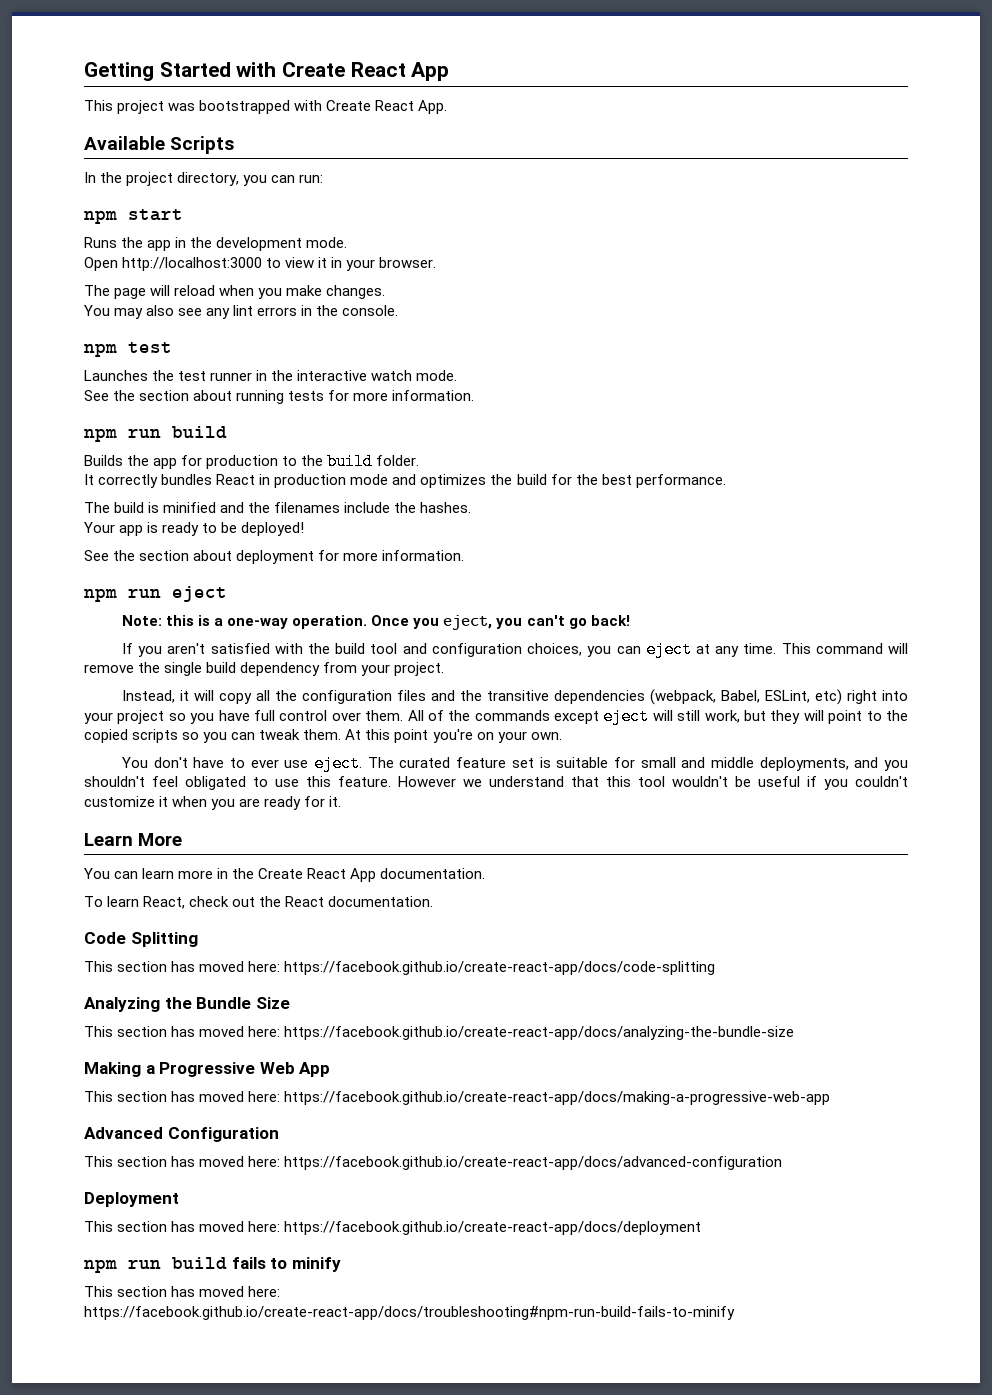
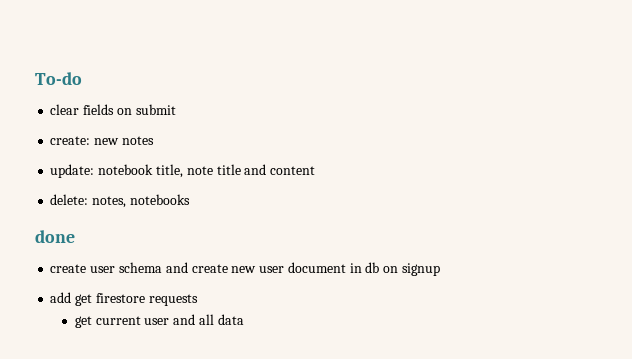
[84,62,450,81] [84,100,448,114] [84,136,235,154] [84,172,324,186] [84,209,183,224] [84,237,348,251] [84,257,437,271] [84,285,386,299] [84,305,399,319] [84,342,172,357] [84,370,458,381] [84,390,475,404] [84,426,227,442] [84,453,420,470] [84,474,726,488] [84,502,472,513] [84,522,305,536] [84,550,465,564] [84,586,227,602] [121,615,630,630] [121,641,909,658] [84,662,445,676] [121,689,909,705] [84,708,909,725] [84,729,562,743] [121,755,908,772] [84,776,908,790] [84,796,342,810] [84,833,183,846] [84,868,486,882] [84,896,434,909] [84,932,198,947] [84,961,716,975] [84,997,290,1012] [84,1026,795,1040] [84,1062,331,1077] [84,1091,831,1105] [84,1127,279,1142] [84,1156,783,1170] [84,1192,179,1207] [84,1221,702,1235] [84,1257,341,1273] [84,1286,281,1297] [84,1306,735,1320] Getting Started with Create React App // This project was bootstrapped with Create React App. // Available Scripts // In the project directory, you can run: // npm start // Runs the app in the development mode. // Open http://localhost:3000 to view it in your browser. // The page will reload when you make changes. // You may also see any lint errors in the console. // npm test // Launches the test runner in the interactive watch mode. // See the section about running tests for more information. // npm run build // Builds the app for production to the build folder. // It correctly bundles React in production mode and optimizes the build for the best performance. // The build is minified and the filenames include the hashes. // Your app is ready to be deployed! // See the section about deployment for more information. // npm run eject // Note: this is a one-way operation. Once you eject, you can't go back! // If you aren't satisfied with the build tool and configuration choices, you can eject at any time. This command will remove the single build dependency from your project. // Instead, it will copy all the configuration files and the transitive dependencies (webpack, Babel, ESLint, etc) right into your project so you have full control over them. All of the commands except eject will still work, but they will point to the copied scripts so you can tweak them. At this point you're on your own. // You don't have to ever use eject. The curated feature set is suitable for small and middle deployments, and you shouldn't feel obligated to use this feature. However we understand that this tool wouldn't be useful if you couldn't customize it when you are ready for it. // Learn More // You can learn more in the Create React App documentation. // To learn React, check out the React documentation. // Code Splitting // This section has moved here: https://facebook.github.io/create-react-app/docs/code-splitting // Analyzing the Bundle Size // This section has moved here: https://facebook.github.io/create-react-app/docs/analyzing-the-bundle-size // Making a Progressive Web App // This section has moved here: https://facebook.github.io/create-react-app/docs/making-a-progressive-web-app // Advanced Configuration // This section has moved here: https://facebook.github.io/create-react-app/docs/advanced-configuration // Deployment // This section has moved here: https://facebook.github.io/create-react-app/docs/deployment // npm run build fails to minify // This section has moved here: https://facebook.github.io/create-react-app/docs/troubleshooting#npm-run-build-fails-to-minify -> [35,72,82,85] [50,104,176,115] [50,136,154,145] [50,164,316,178] [50,194,190,208] [35,230,75,243] [50,262,440,276] [50,292,198,306] [74,314,244,328] To-do // clear fields on submit // create: new notes // update: notebook title, note title and content // delete: notes, notebooks // done // create user schema and create new user document in db on signup // add get firestore requests // get current user and all data

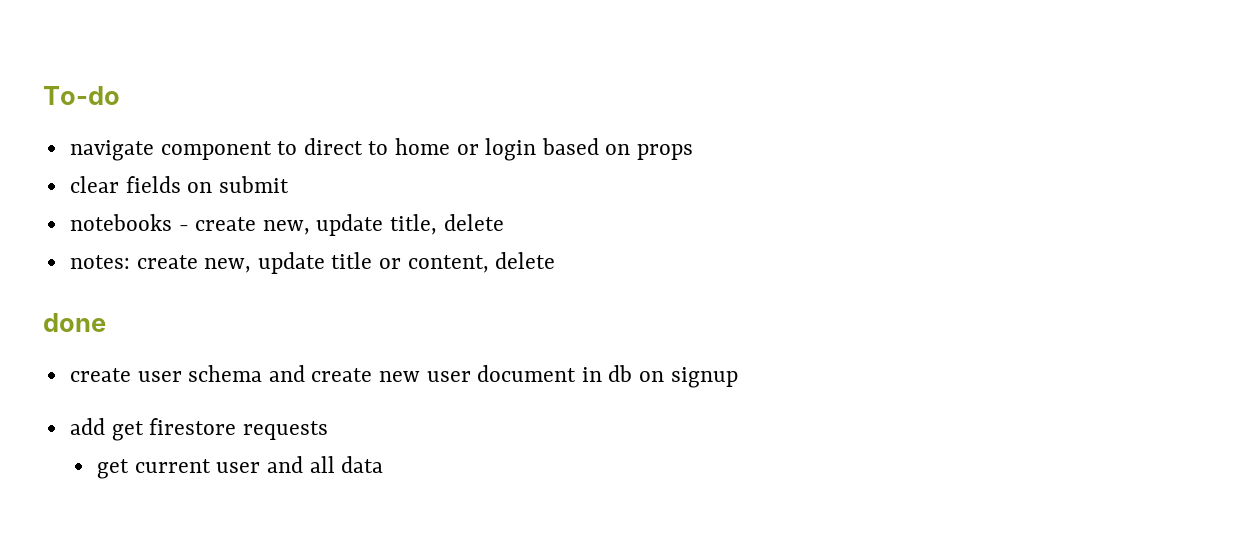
[50,104,176,115] [50,136,154,145] [50,164,316,178] [50,194,190,208] clear fields on submit // create: new notes // update: notebook title, note title and content // delete: notes, notebooks -> [69,138,694,161] [69,176,289,193] [69,214,504,236] [69,252,556,274] navigate component to direct to home or login based on props // clear fields on submit // notebooks - create new, update title, delete // notes: create new, update title or content, delete

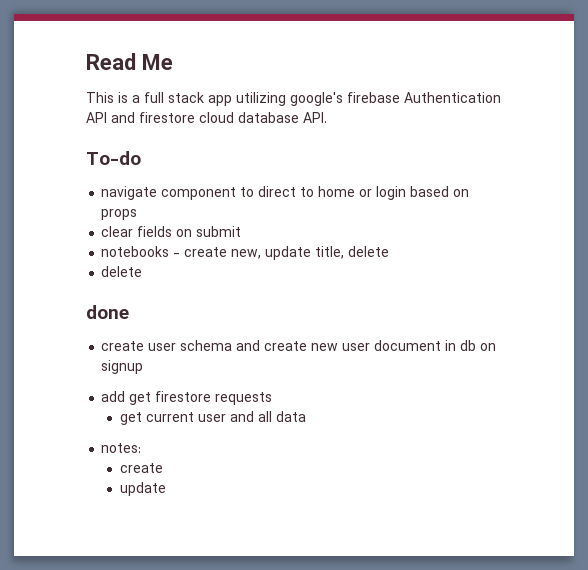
(43, 95) none -> [86,53,173,70] [86,92,501,106] [86,112,327,123] Read Me // This is a full stack app utilizing google's firebase Authentication API and firestore cloud database API. //
[69,252,489,274] notes: create new, update title or content, -> (390, 251) none
(384, 464) none -> [101,443,142,453] [120,463,164,473] [120,482,167,496] // notes: // create // update

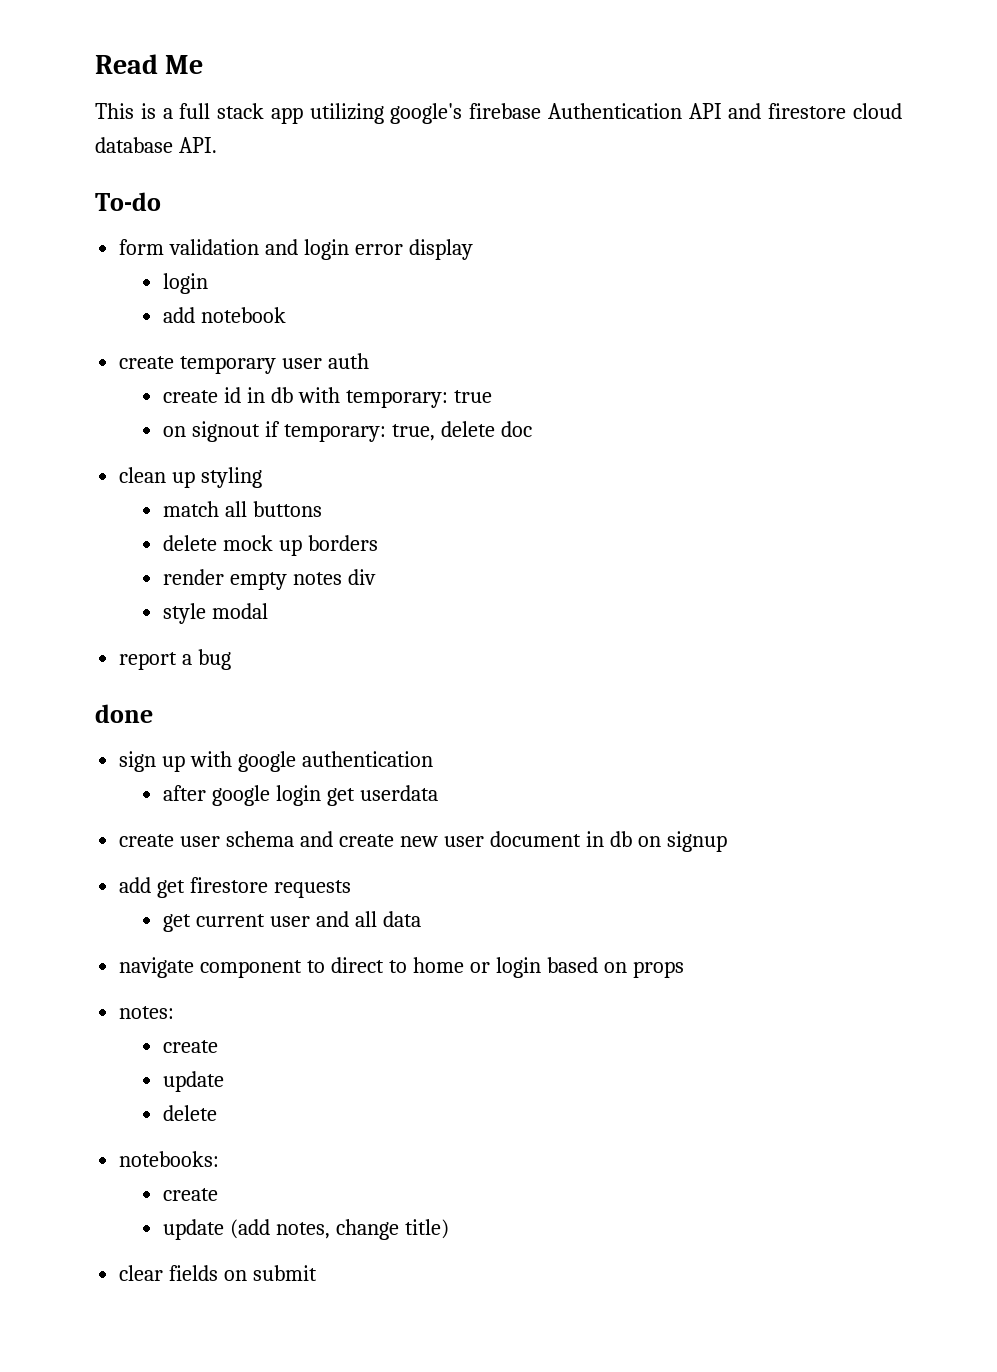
[101,186,470,200] [101,209,138,220] [101,226,242,237] [101,246,390,260] [101,266,143,277] [86,305,129,319] navigate component to direct to home or login based on props // clear fields on submit // notebooks - create new, update title, delete // delete // done -> [119,239,473,260] [163,273,209,294] [163,307,287,323] [119,353,370,374] [163,387,492,408] [163,421,532,442] [119,467,263,488] [163,501,323,517] [163,535,378,556] [163,569,376,590] [163,603,269,624] [119,649,232,670] [95,704,153,723] [119,751,433,772] [163,785,438,806] form validation and login error display // login // add notebook // create temporary user auth // create id in db with temporary: true // on signout if temporary: true, delete doc // clean up styling // match all buttons // delete mock up borders // render empty notes div // style modal // report a bug // done // sign up with google authentication // after google login get userdata
[101,443,142,453] [120,463,164,473] [120,482,167,496] notes: // create // update -> [119,957,684,978] [119,1006,175,1019] [163,1040,219,1053] [163,1071,225,1092] [163,1105,218,1121] [119,1151,220,1167] [163,1188,219,1201] [163,1219,449,1240] [119,1265,318,1281] navigate component to direct to home or login based on props // notes: // create // update // delete // notebooks: // create // update (add notes, change title) // clear fields on submit

